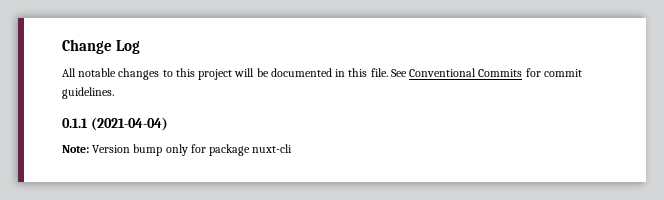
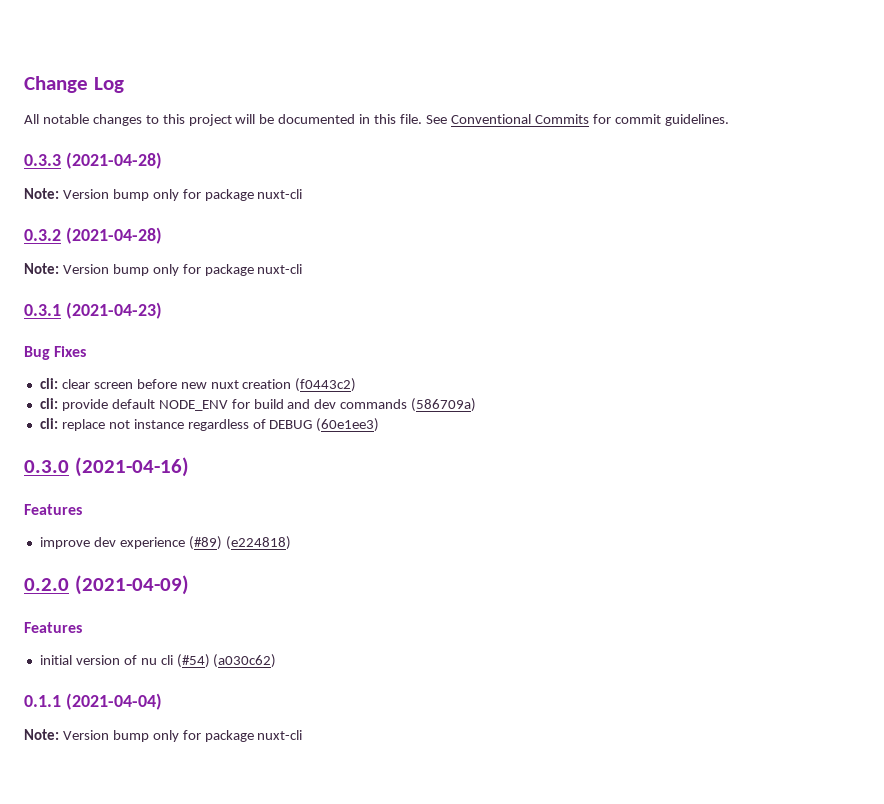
(114, 93) none -> [24,152,162,169] [24,188,303,201] [24,227,162,244] [24,263,303,276] [24,302,162,319] [24,346,87,360] [39,378,357,392] [39,398,477,412] [39,418,380,432] [24,457,189,477] [24,504,82,515] [39,536,291,550] [24,575,189,595] [24,622,82,633] [39,654,277,668] // 0.3.3 (2021-04-28) // Note: Version bump only for package nuxt-cli // 0.3.2 (2021-04-28) // Note: Version bump only for package nuxt-cli // 0.3.1 (2021-04-23) // Bug Fixes // cli: clear screen before new nuxt creation (f0443c2) // cli: provide default NODE_ENV for build and dev commands (586709a) // cli: replace not instance regardless of DEBUG (60e1ee3) // 0.3.0 (2021-04-16) // Features // improve dev experience (#89) (e224818) // 0.2.0 (2021-04-09) // Features // initial version of nu cli (#54) (a030c62)

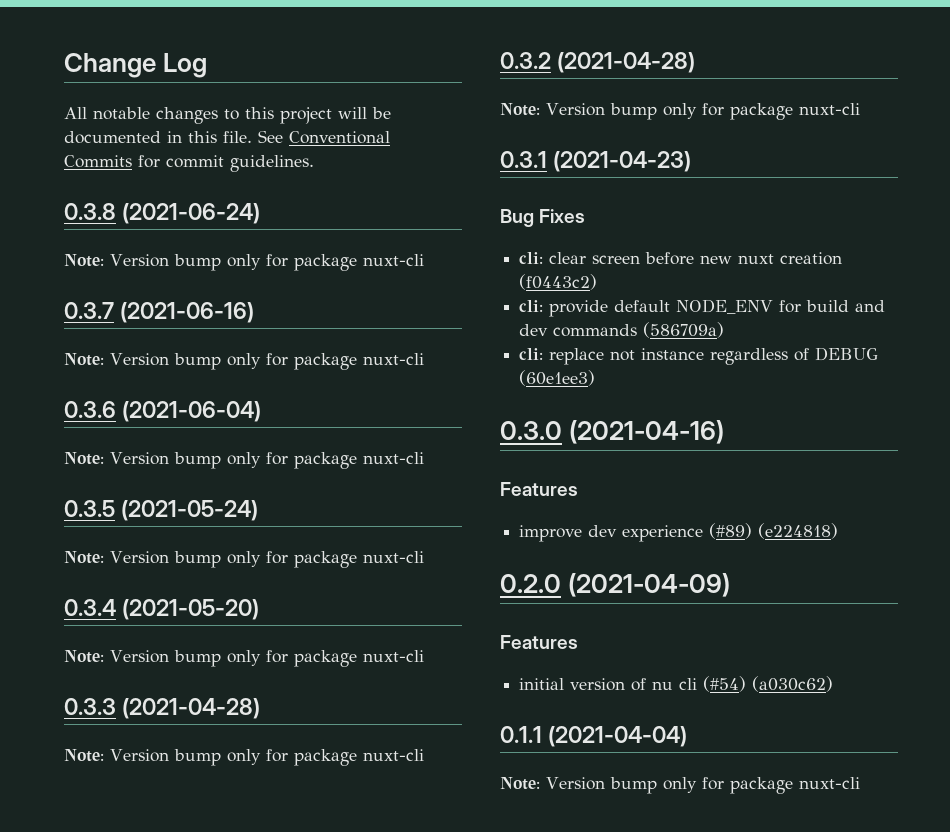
(729, 120) none -> [64,203,261,224] [64,254,424,271] [64,302,255,323] [64,353,424,370] [64,401,262,422] [64,452,424,469] [64,500,259,521] [64,551,424,568] [64,599,260,620] [64,650,424,667] // 0.3.8 (2021-06-24) // Note: Version bump only for package nuxt-cli // 0.3.7 (2021-06-16) // Note: Version bump only for package nuxt-cli // 0.3.6 (2021-06-04) // Note: Version bump only for package nuxt-cli // 0.3.5 (2021-05-24) // Note: Version bump only for package nuxt-cli // 0.3.4 (2021-05-20) // Note: Version bump only for package nuxt-cli

